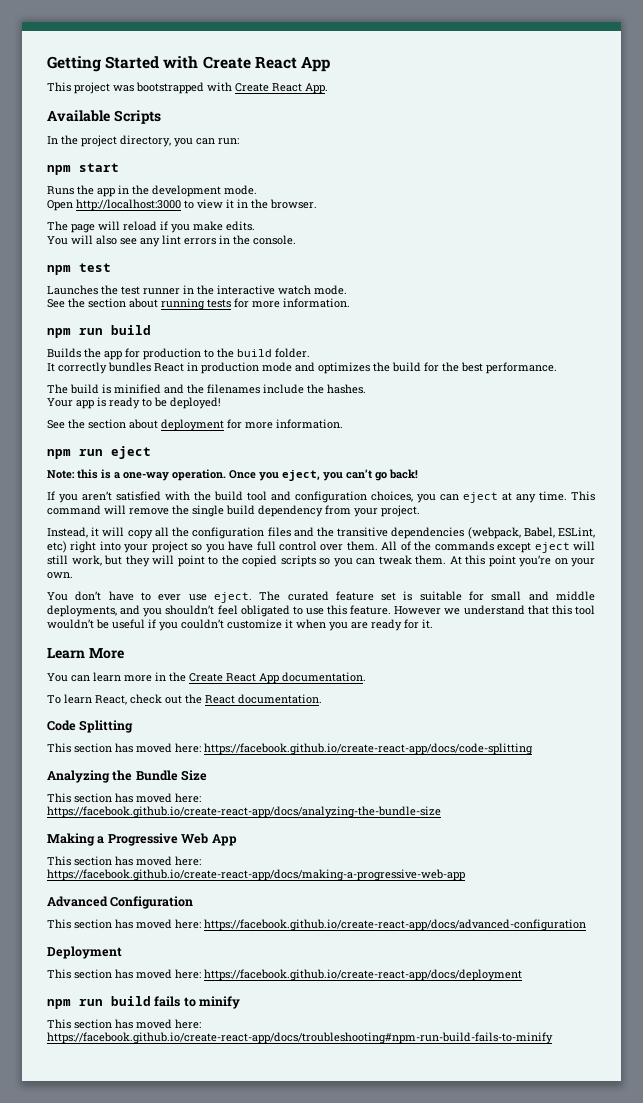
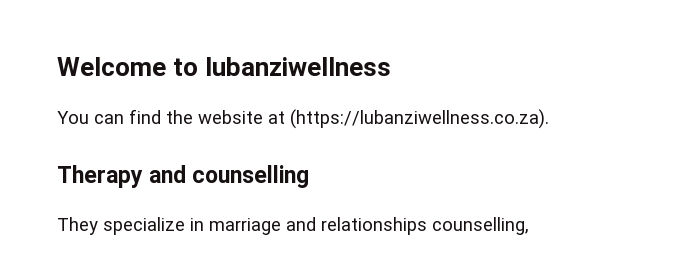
[47,56,330,72] [47,82,328,94] [47,110,161,124] [47,135,239,147] [47,163,119,175] [47,185,257,197] [47,199,317,211] [47,221,255,233] [47,235,296,247] [47,263,111,275] [47,285,347,295] [47,298,350,310] [47,325,151,338] [47,348,310,360] [47,362,557,374] [47,384,366,394] [47,397,221,409] [47,419,343,431] [47,446,151,459] [47,469,418,481] [47,491,595,503] [47,505,420,517] [47,527,595,539] [47,541,596,553] [47,555,595,567] [47,572,73,579] [47,591,595,603] [47,605,595,617] [47,619,433,631] [47,648,124,659] [47,672,366,684] [47,694,322,705] [47,720,134,733] [47,743,533,755] [47,770,208,783] [47,793,201,803] [47,806,441,818] [47,833,237,846] [47,856,201,866] [47,869,465,881] [47,896,194,909] [47,919,586,931] [47,946,122,959] [47,969,522,981] [47,996,241,1009] [47,1019,201,1029] [47,1032,553,1044] Getting Started with Create React App // This project was bootstrapped with Create React App. // Available Scripts // In the project directory, you can run: // npm start // Runs the app in the development mode. // Open http://localhost:3000 to view it in the browser. // The page will reload if you make edits. // You will also see any lint errors in the console. // npm test // Launches the test runner in the interactive watch mode. // See the section about running tests for more information. // npm run build // Builds the app for production to the build folder. // It correctly bundles React in production mode and optimizes the build for the best performance. // The build is minified and the filenames include the hashes. // Your app is ready to be deployed! // See the section about deployment for more information. // npm run eject // Note: this is a one-way operation. Once you eject, you can’t go back! // If you aren’t satisfied with the build tool and configuration choices, you can eject at any time. This command will remove the single build dependency from your project. // Instead, it will copy all the configuration files and the transitive dependencies (webpack, Babel, ESLint, etc) right into your project so you have full control over them. All of the commands except eject will still work, but they will point to the copied scripts so you can tweak them. At this point you’re on your own. // You don’t have to ever use eject. The curated feature set is suitable for small and middle deployments, and you shouldn’t feel obligated to use this feature. However we understand that this tool wouldn’t be useful if you couldn’t customize it when you are ready for it. // Learn More // You can learn more in the Create React App documentation. // To learn React, check out the React documentation. // Code Splitting // This section has moved here: https://facebook.github.io/create-react-app/docs/code-splitting // Analyzing the Bundle Size // This section has moved here: https://facebook.github.io/create-react-app/docs/analyzing-the-bundle-size // Making a Progressive Web App // This section has moved here: https://facebook.github.io/create-react-app/docs/making-a-progressive-web-app // Advanced Configuration // This section has moved here: https://facebook.github.io/create-react-app/docs/advanced-configuration // Deployment // This section has moved here: https://facebook.github.io/create-react-app/docs/deployment // npm run build fails to minify // This section has moved here: https://facebook.github.io/create-react-app/docs/troubleshooting#npm-run-build-fails-to-minify -> [57,57,392,76] [57,109,549,129] [57,165,310,188] [57,217,529,235] Welcome to lubanziwellness // You can find the website at (https://lubanziwellness.co.za). // Therapy and counselling // They specialize in marriage and relationships counselling,

